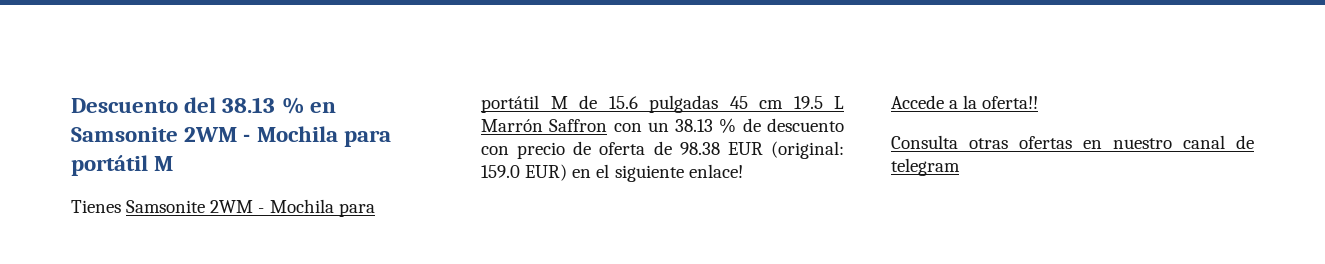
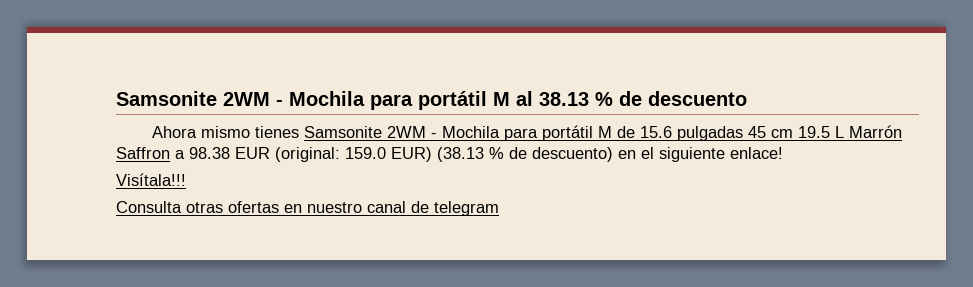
[71,97,336,114] [71,126,391,147] [71,155,174,176] [71,200,121,213] Descuento del 38.13 % en Samsonite 2WM - Mochila para portátil M // Tienes -> [116,91,747,110] [151,126,299,138] Samsonite 2WM - Mochila para portátil M al 38.13 % de descuento // Ahora mismo tienes
[613,118,844,133] [481,141,672,159] con un 38.13 % de descuento con precio de oferta de -> [175,150,185,159] a
(568, 172) none -> [437,147,613,162] (38.13 % de descuento)
[891,95,1039,109] Accede a la oferta!! -> [116,173,186,186] Visítala!!!

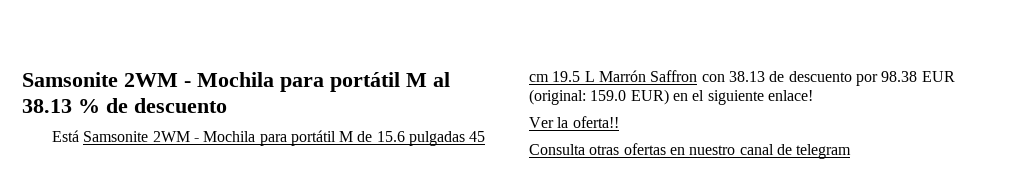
[151,126,299,138] Ahora mismo tienes -> [51,130,79,142] Está
[175,150,185,159] a -> [701,71,878,86] con 38.13 de descuento por
[437,147,613,162] (38.13 % de descuento) -> (669, 97) none
[116,173,186,186] Visítala!!! -> [529,116,619,128] Ver la oferta!!

